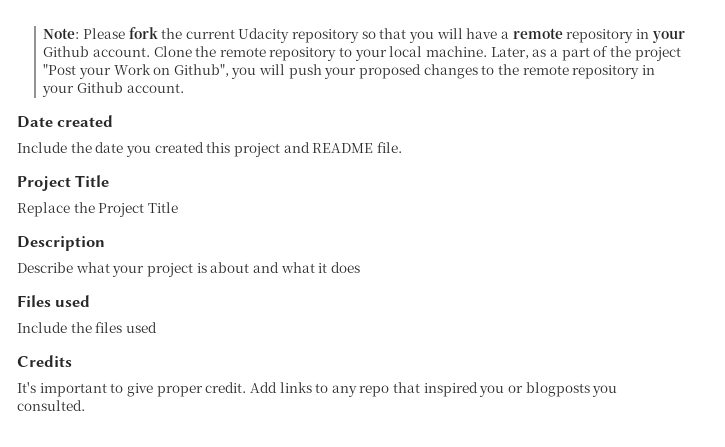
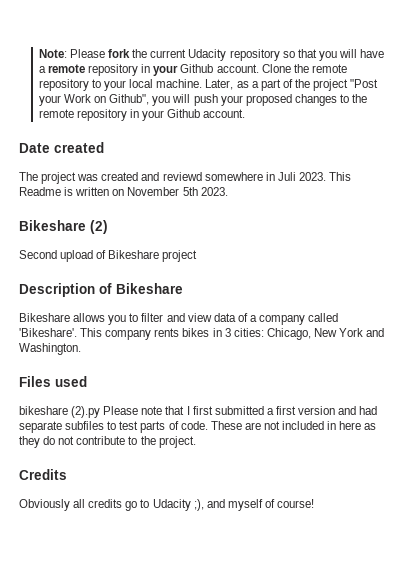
[17,142,402,157] [17,175,110,191] [17,202,178,217] [17,236,105,251] [17,262,360,277] [17,295,91,307] [17,322,157,333] [17,355,72,367] [17,382,618,397] [17,400,85,411] Include the date you created this project and README file. // Project Title // Replace the Project Title // Description // Describe what your project is about and what it does // Files used // Include the files used // Credits // It's important to give proper credit. Add links to any repo that inspired you or blogposts you consulted. -> [19,172,352,184] [19,187,228,196] [19,220,108,234] [19,250,198,262] [19,283,183,297] [19,313,339,325] [19,328,385,340] [19,343,81,355] [19,376,87,387] [19,406,378,418] [19,421,377,433] [19,436,196,448] [19,469,67,480] [19,499,315,511] The project was created and reviewd somewhere in Juli 2023. This Readme is written on November 5th 2023. // Bikeshare (2) // Second upload of Bikeshare project // Description of Bikeshare // Bikeshare allows you to filter and view data of a company called 'Bikeshare'. This company rents bikes in 3 cities: Chicago, New York and Washington. // Files used // bikeshare (2).py Please note that I first submitted a first version and had separate subfiles to test parts of code. These are not included in here as they do not contribute to the project. // Credits // Obviously all credits go to Udacity ;), and myself of course!

